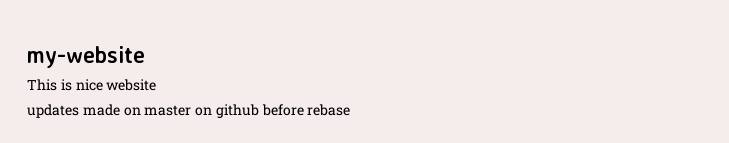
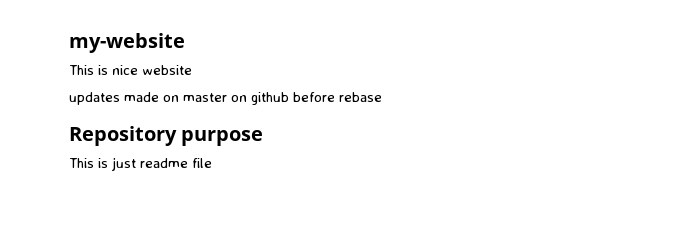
(351, 110) none -> [69,126,264,146] [69,157,212,171] // Repository purpose // This is just readme file

